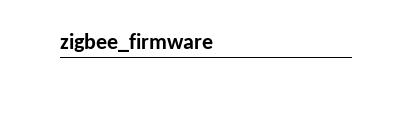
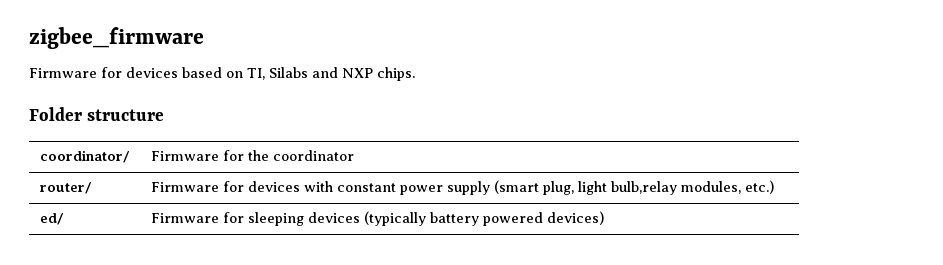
(213, 42) none -> [29,67,415,81] [29,107,165,121] [39,150,130,163] [150,150,354,161] [39,182,92,194] [150,180,774,195] [39,213,64,225] [150,211,604,226] // Firmware for devices based on TI, Silabs and NXP chips. // Folder structure // coordinator/ | Firmware for the coordinator // router/ | Firmware for devices with constant power supply (smart plug, light bulb,relay modules, etc.) // ed/ | Firmware for sleeping devices (typically battery powered devices)

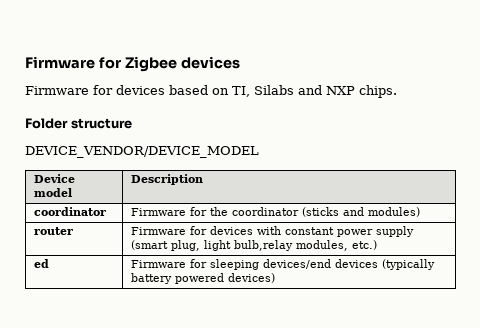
[29,27,204,49] zigbee_firmware -> [25,56,240,72] Firmware for Zigbee devices
[39,150,130,163] // coordinator/ -> [25,146,259,158] [34,174,76,183] [34,188,73,197] [131,174,204,185] [34,207,107,216] // DEVICE_VENDOR/DEVICE_MODEL // Device model | Description // coordinator
[39,182,92,194] // router/ -> [302,207,421,217] [34,227,74,235] (sticks and modules) // router
[39,213,64,225] ed/ -> [34,259,50,268] ed
(304, 219) none -> [263,259,332,269] devices/end

